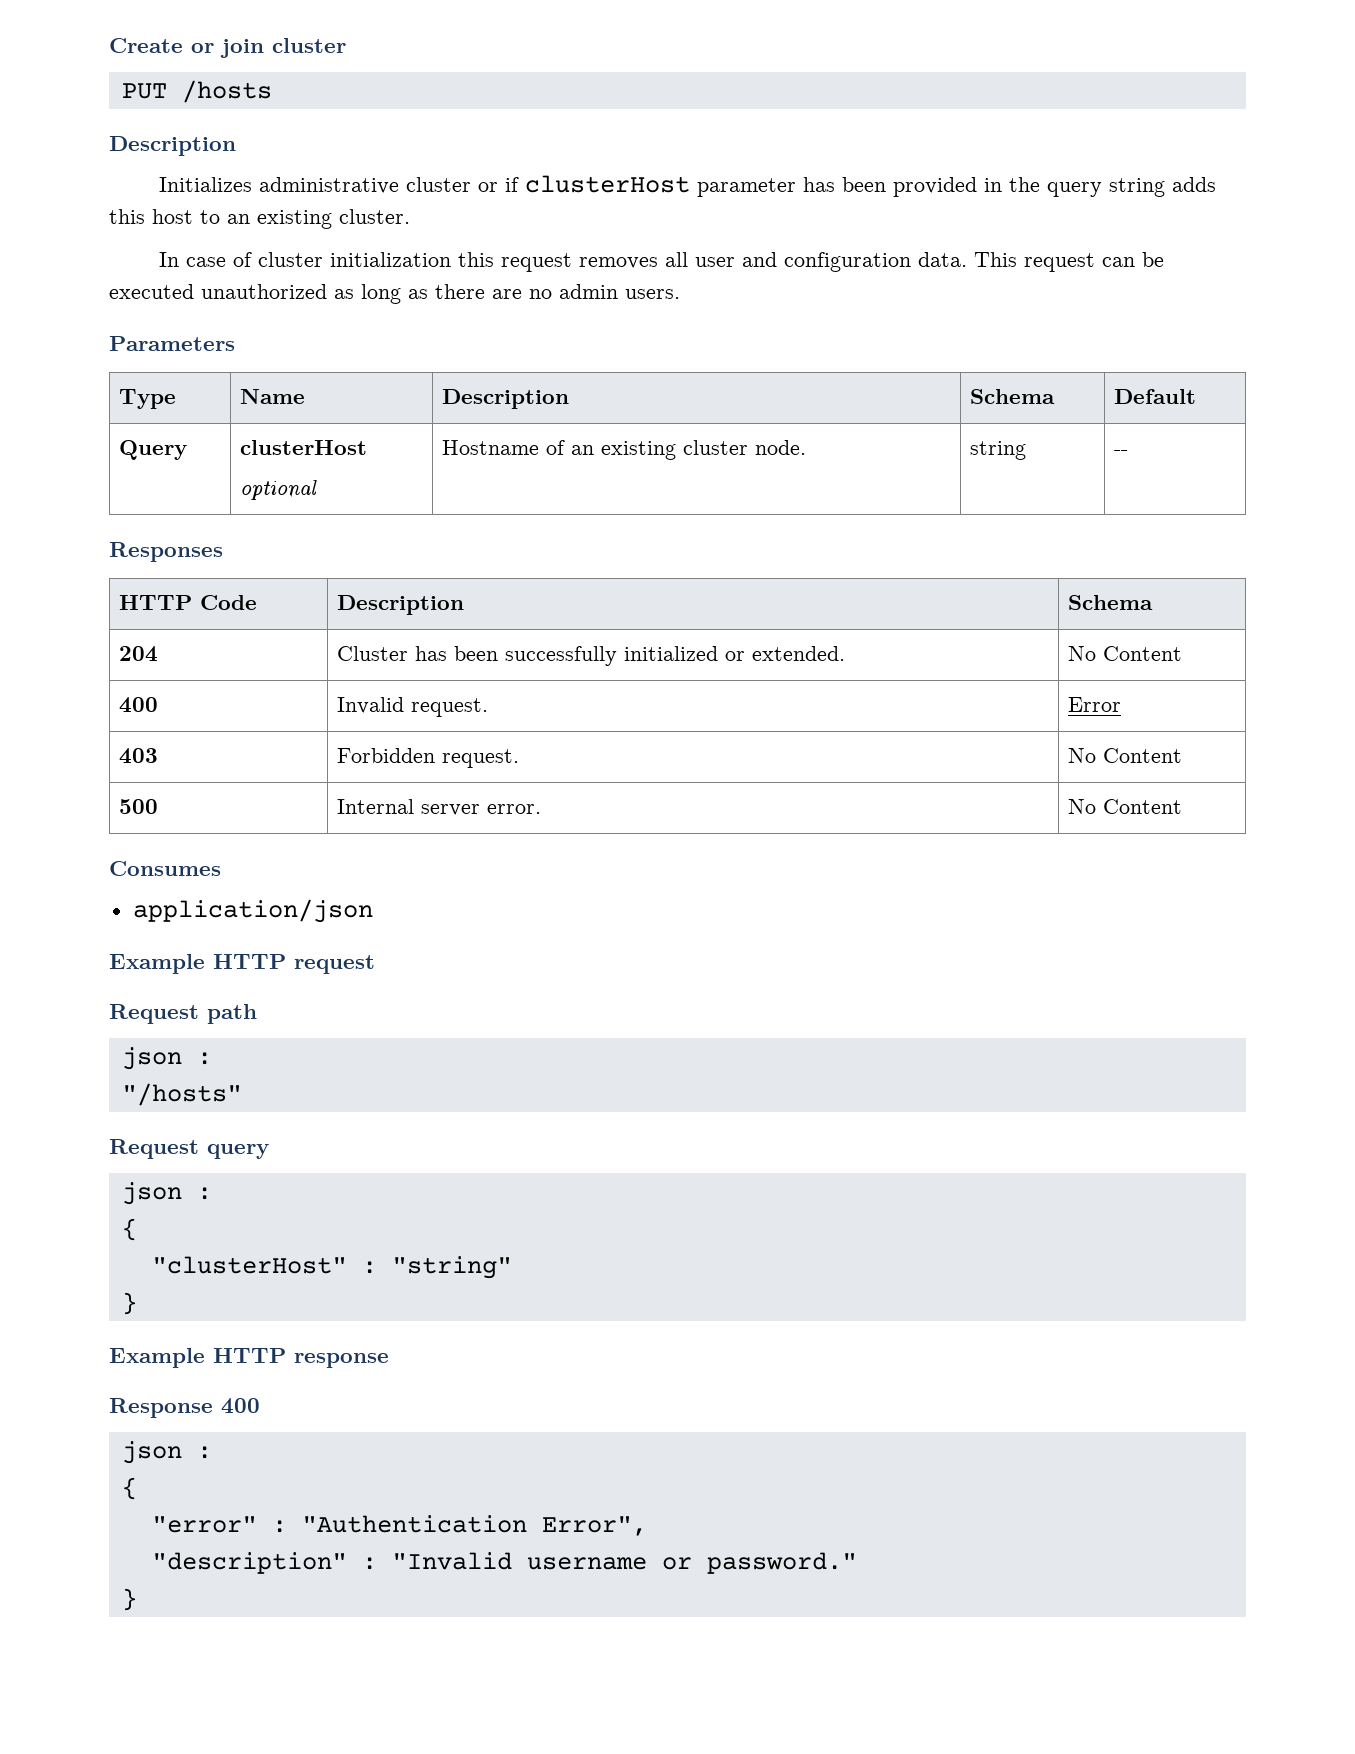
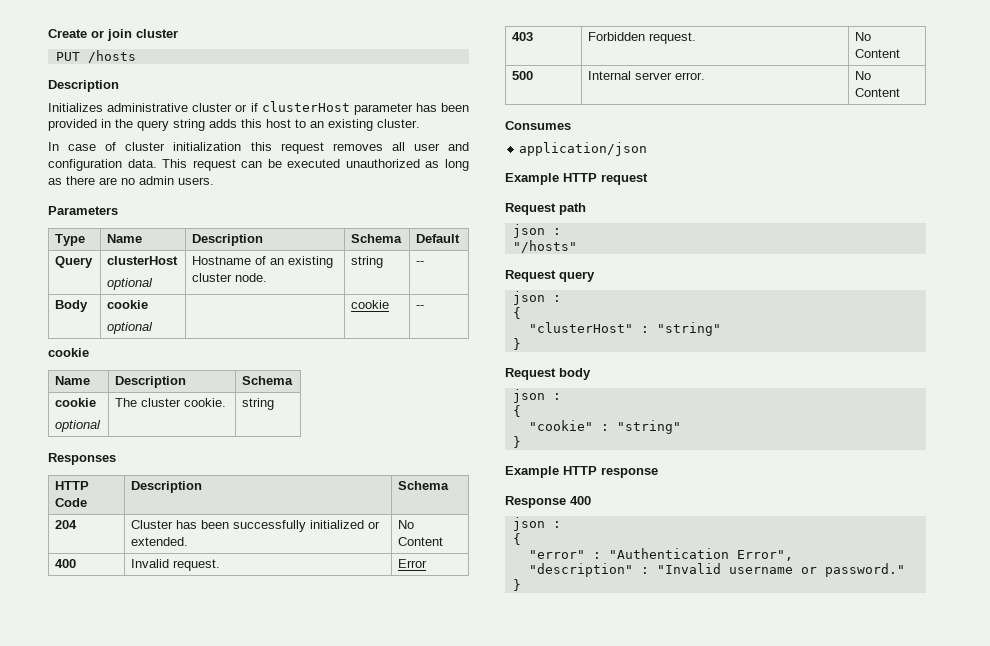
(1129, 452) none -> [55,300,89,312] [107,300,149,309] [107,322,154,334] [351,300,390,309] [416,305,425,309] [48,348,89,357] [55,376,91,385] [115,376,187,388] [242,376,294,385] [55,398,97,407] [55,420,102,432] [115,398,227,407] [242,398,275,410] // Body | cookie // optional | | cookie | -- // cookie // Name | Description | Schema // cookie // optional | The cluster cookie. | string
(137, 1303) none -> [505,368,591,380] [512,389,561,403] [512,405,521,417] [528,420,681,434] [512,436,521,448] // Request body // json : // { // "cookie" : "string" // }

